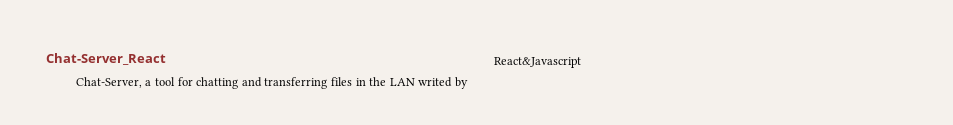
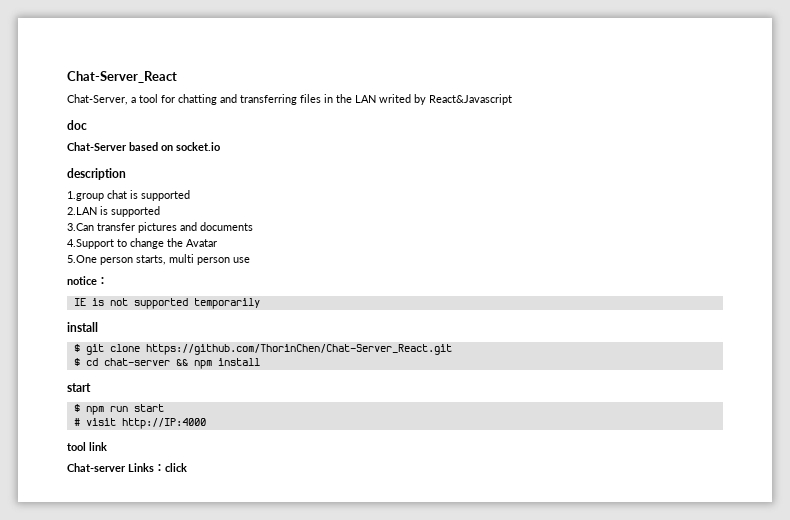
(581, 62) none -> [67,120,87,130] [67,142,220,151] [67,168,126,180] [67,190,190,201] [67,206,160,217] [67,222,253,233] [67,238,217,249] [67,254,250,265] [67,276,108,285] [73,298,260,309] [67,322,98,332] [73,344,452,355] [73,358,260,369] [67,383,91,392] [73,404,164,415] [73,418,206,429] [67,442,107,451] [67,463,187,472] // doc // Chat-Server based on socket.io // description // 1.group chat is supported // 2.LAN is supported // 3.Can transfer pictures and documents // 4.Support to change the Avatar // 5.One person starts, multi person use // notice： // IE is not supported temporarily // install // $ git clone https://github.com/ThorinChen/Chat-Server_React.git // $ cd chat-server && npm install // start // $ npm run start // # visit http://IP:4000 // tool link // Chat-server Links：click

